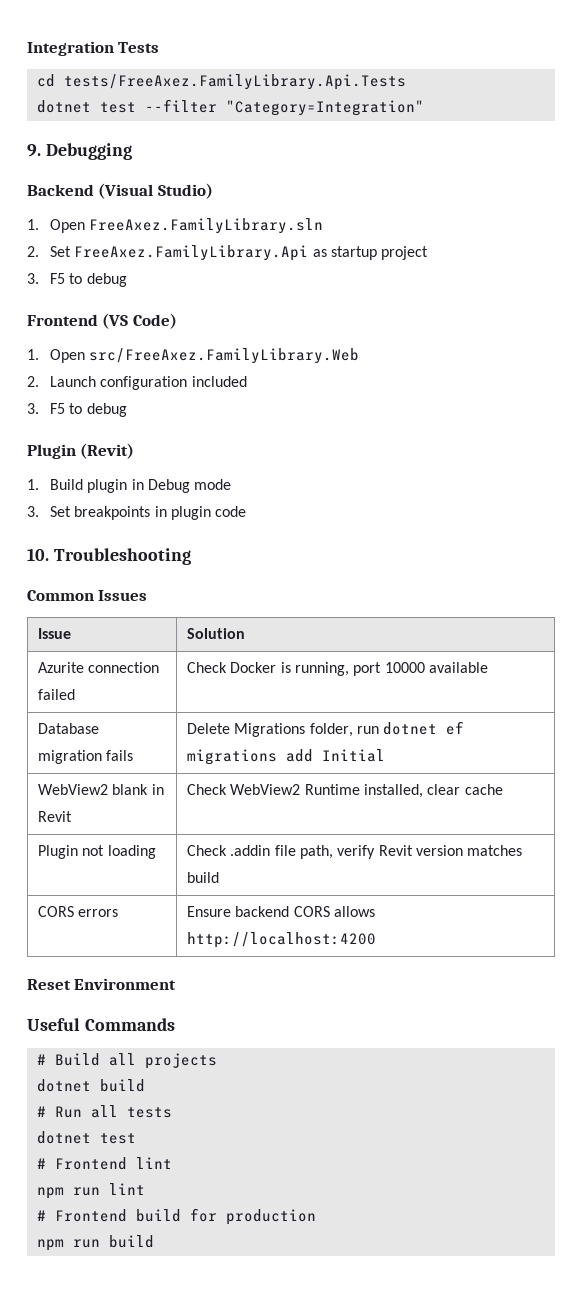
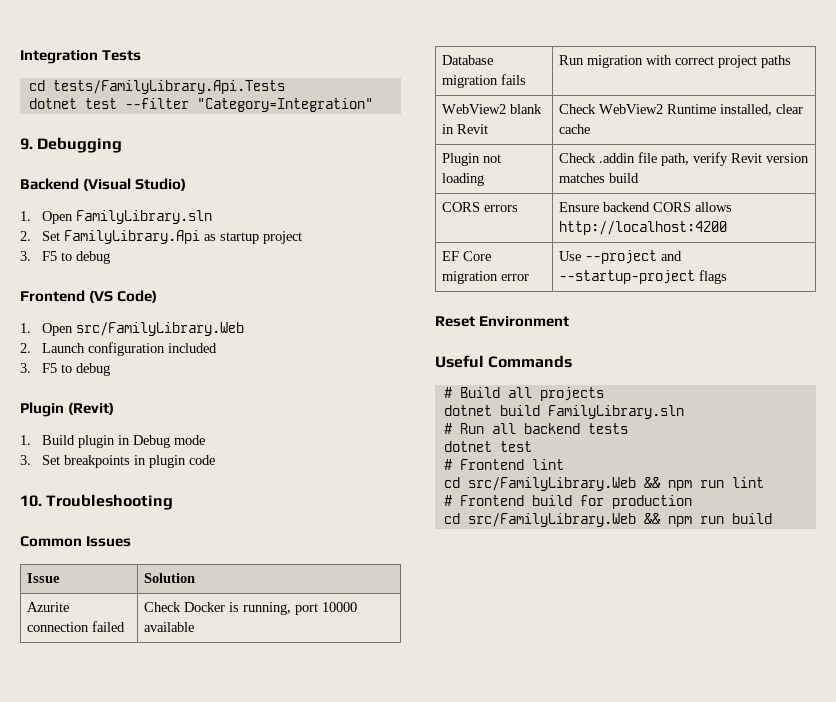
[63,74,406,90] tests/FreeAxez.FamilyLibrary.Api.Tests -> [52,80,285,94] tests/FamilyLibrary.Api.Tests
[89,218,324,234] FreeAxez.FamilyLibrary.sln -> [76,210,213,224] FamilyLibrary.sln
[74,245,309,261] FreeAxez.FamilyLibrary.Api -> [64,230,201,244] FamilyLibrary.Api
[89,348,360,364] src/FreeAxez.FamilyLibrary.Web -> [76,322,245,336] src/FamilyLibrary.Web
[187,721,465,737] [187,749,386,765] Delete Migrations folder, run dotnet ef migrations add Initial -> [559,55,792,68] Run migration with correct project paths
(377, 940) none -> [442,251,492,261] [442,271,530,284] [559,250,683,264] [559,270,728,284] // EF Core migration error | Use --project and --startup-project flags
(145, 1085) none -> [547,405,684,419] FamilyLibrary.sln
(118, 1111) none -> [523,423,580,434] backend
(172, 1163) none -> [443,477,661,491] cd src/FamilyLibrary.Web &&
(316, 1217) none -> [443,513,661,527] cd src/FamilyLibrary.Web &&

